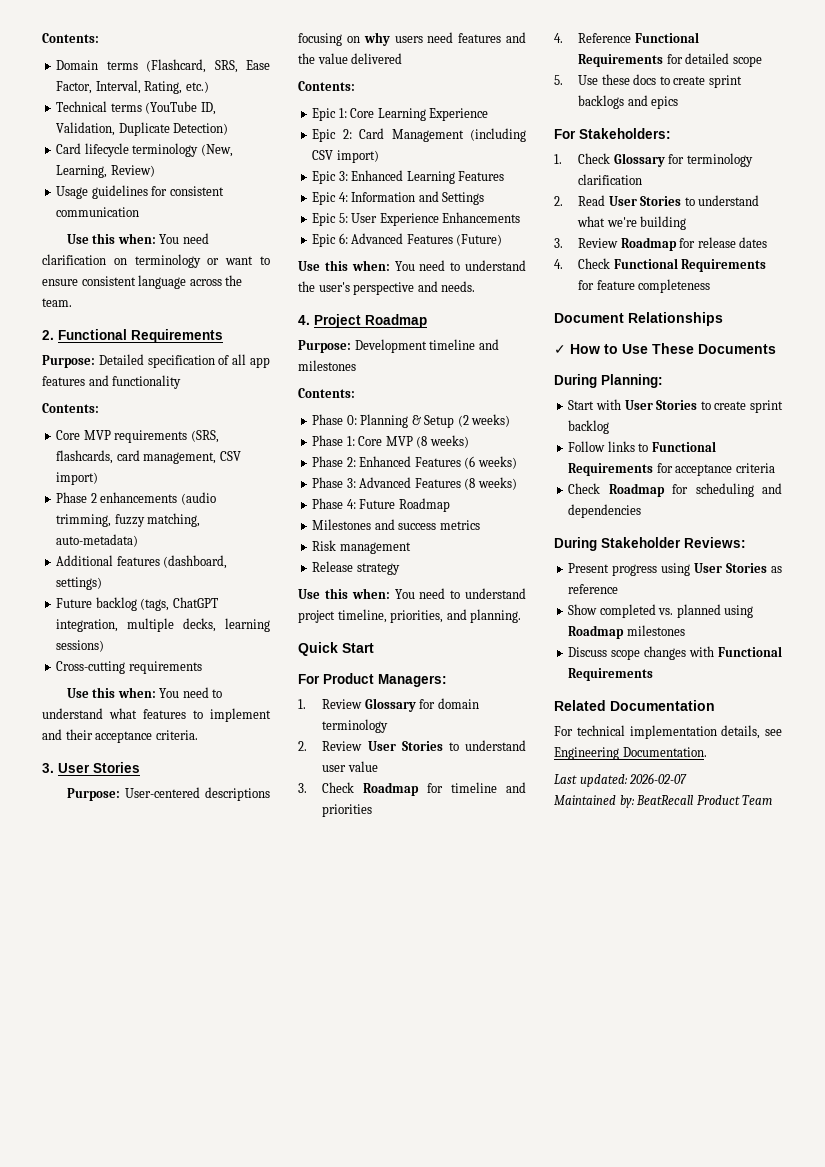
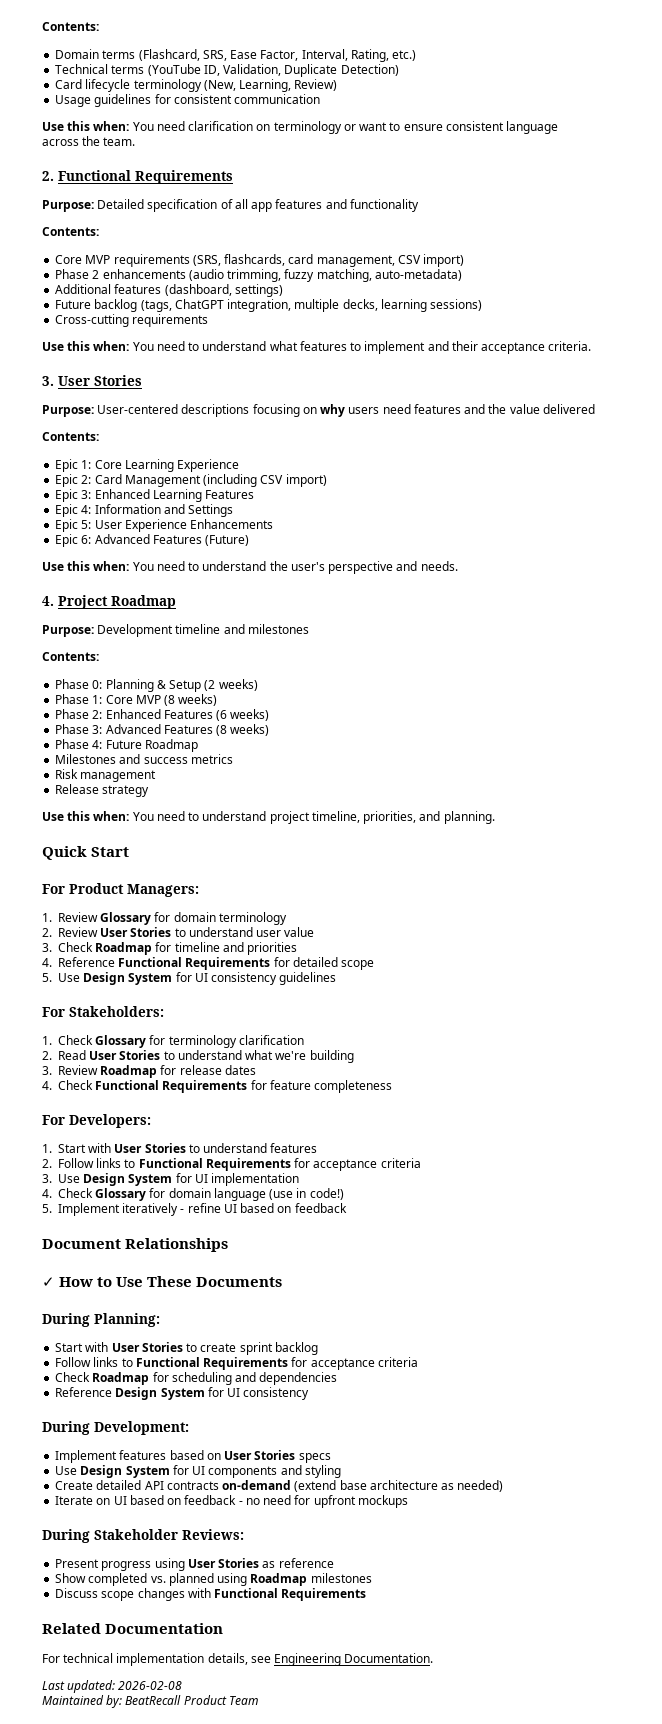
[601,74,742,88] [578,95,679,109] these docs to create sprint backlogs and epics -> [83,972,337,985] Design System for UI consistency guidelines
(711, 286) none -> [42,1114,151,1128] [42,1143,318,1153] [42,1158,421,1171] [42,1173,300,1186] [42,1188,344,1201] [42,1203,347,1216] // For Developers: // 1. Start with User Stories to understand features // 2. Follow links to Functional Requirements for acceptance criteria // 3. Use Design System for UI implementation // 4. Check Glossary for domain language (use in code!) // 5. Implement iteratively - refine UI based on feedback
(642, 511) none -> [55,1387,310,1400] [42,1421,189,1435] [55,1450,331,1463] [55,1465,341,1478] [55,1480,504,1492] [55,1495,408,1508] // Reference Design System for UI consistency // During Development: // Implement features based on User Stories specs // Use Design System for UI components and styling // Create detailed API contracts on-demand (extend base architecture as needed) // Iterate on UI based on feedback - no need for upfront mockups
[629,773,688,784] 2026-02-07 -> [118,1681,183,1690] 2026-02-08

